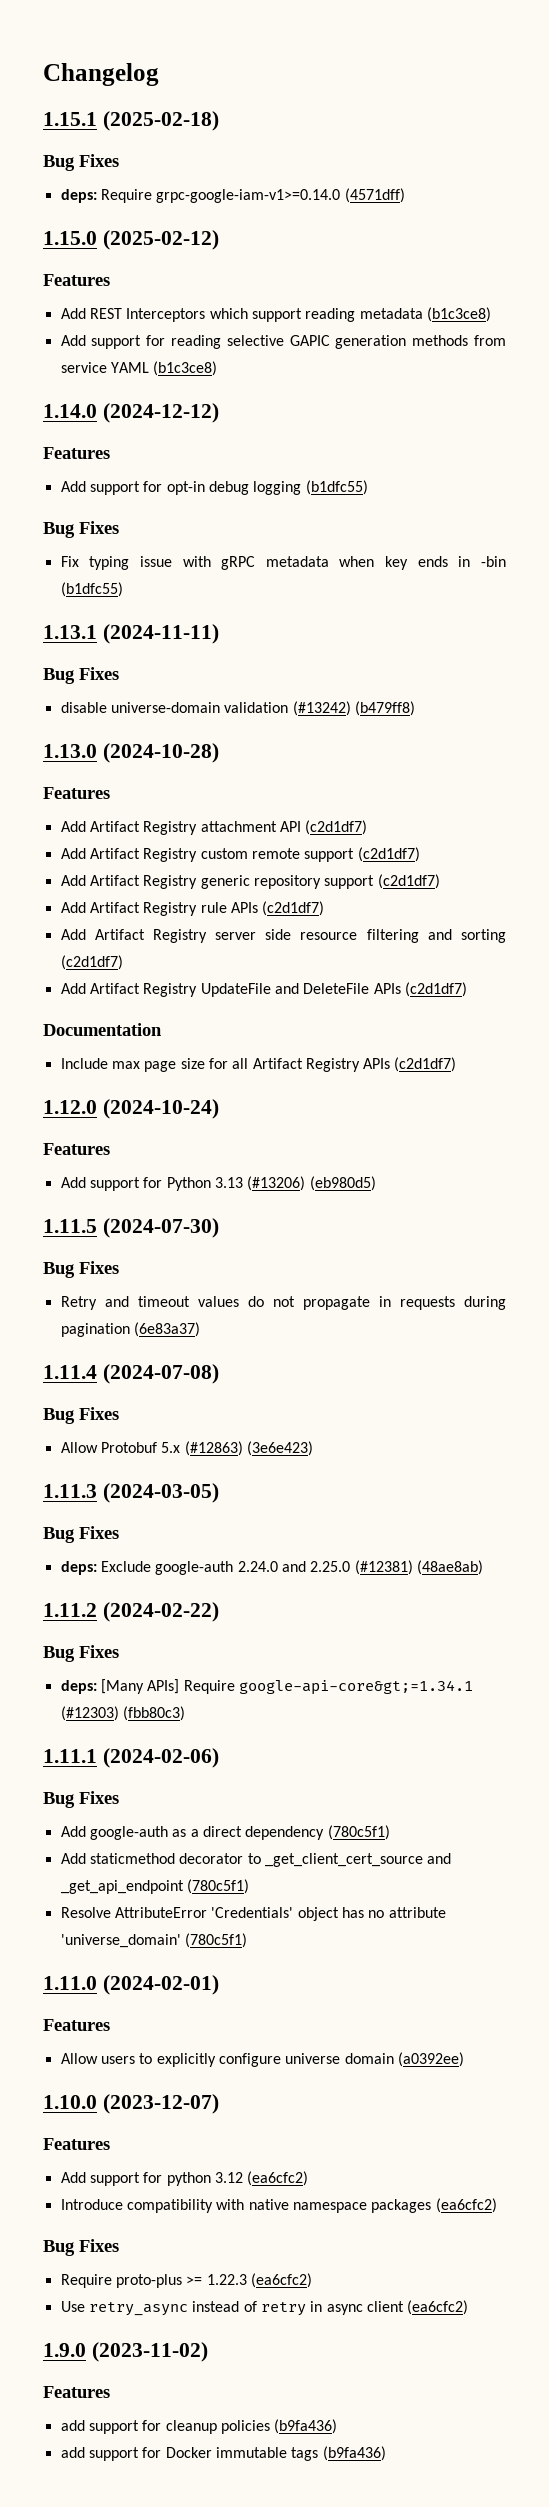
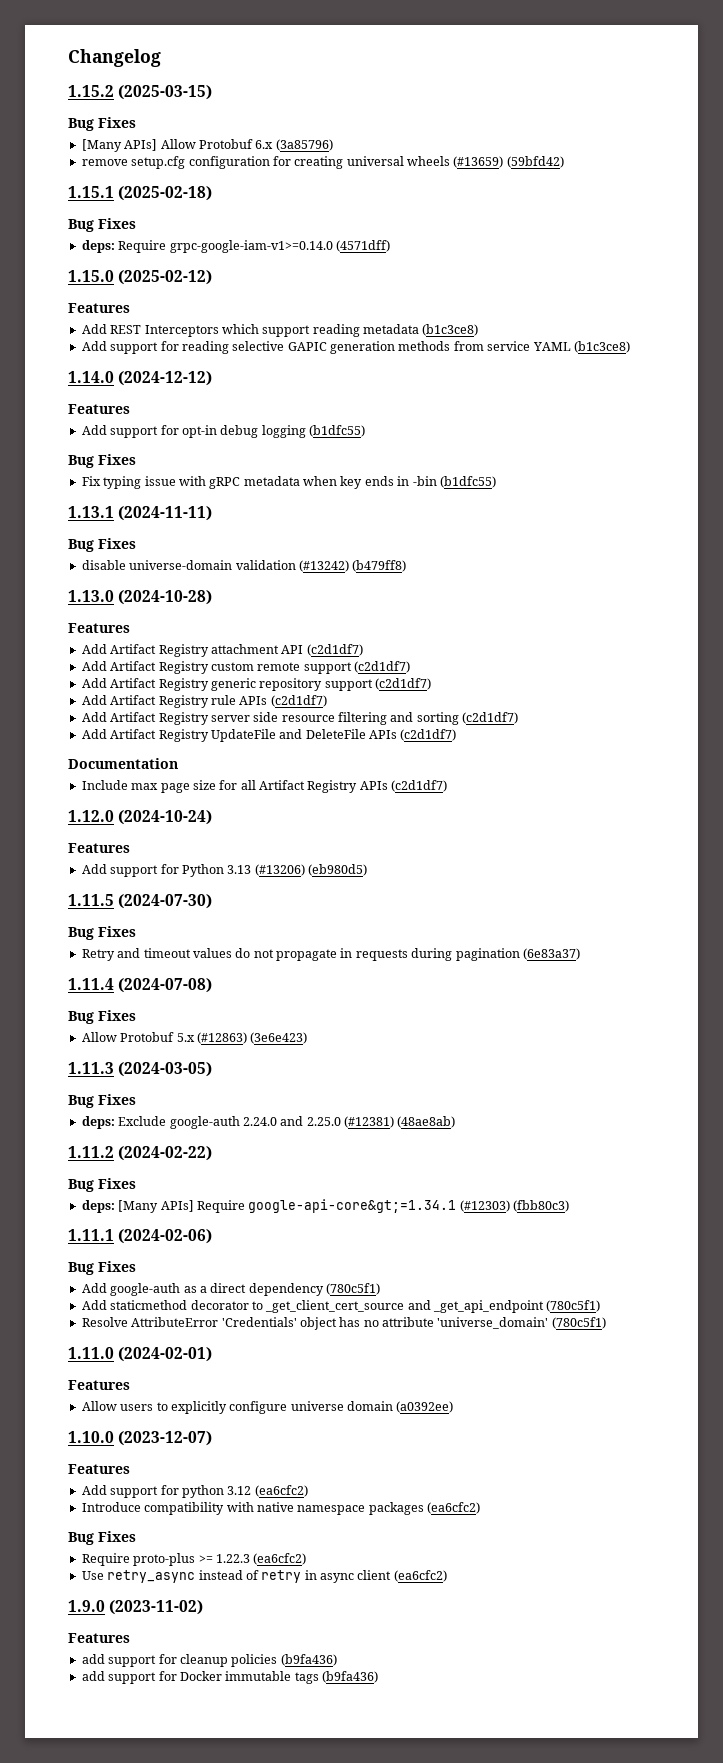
(159, 74) none -> [68,85,213,100] [68,117,136,131] [81,139,333,152] [81,156,564,169] // 1.15.2 (2025-03-15) // Bug Fixes // [Many APIs] Allow Protobuf 6.x (3a85796) // remove setup.cfg configuration for creating universal wheels (#13659) (59bfd42)

